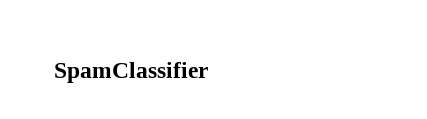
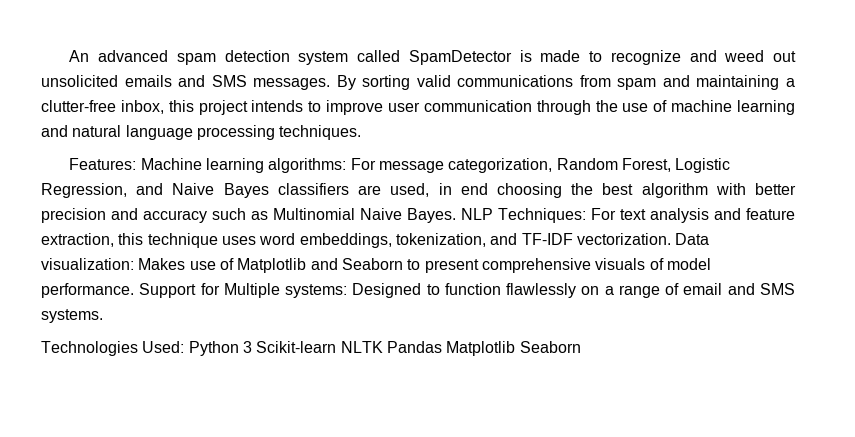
[54,62,208,83] SpamClassifier -> [69,50,797,65] [41,75,796,90] [41,100,795,115] [41,125,362,140] [69,158,731,173] [41,183,796,198] [41,208,795,223] [41,233,710,248] [41,258,711,273] [41,283,795,298] [41,309,103,323] [41,341,581,356] An advanced spam detection system called SpamDetector is made to recognize and weed out unsolicited emails and SMS messages. By sorting valid communications from spam and maintaining a clutter-free inbox, this project intends to improve user communication through the use of machine learning and natural language processing techniques. // Features: Machine learning algorithms: For message categorization, Random Forest, Logistic Regression, and Naive Bayes classifiers are used, in end choosing the best algorithm with better precision and accuracy such as Multinomial Naive Bayes. NLP Techniques: For text analysis and feature extraction, this technique uses word embeddings, tokenization, and TF-IDF vectorization. Data visualization: Makes use of Matplotlib and Seaborn to present comprehensive visuals of model performance. Support for Multiple systems: Designed to function flawlessly on a range of email and SMS systems. // Technologies Used: Python 3 Scikit-learn NLTK Pandas Matplotlib Seaborn

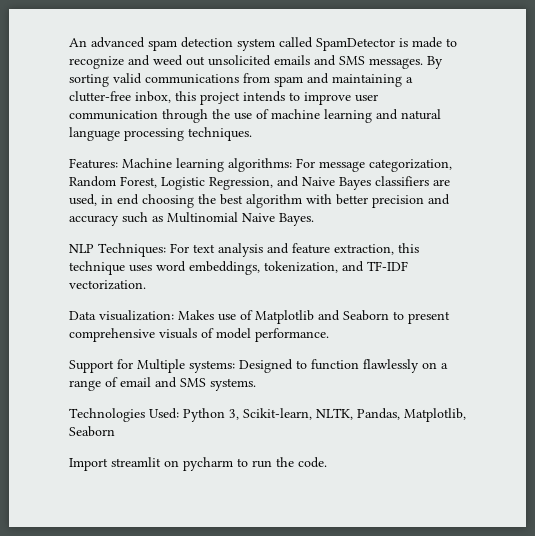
(456, 215) none -> (314, 219) //
(671, 239) none -> (146, 285) //
(134, 290) none -> (329, 335) //
[242,341,581,356] 3 Scikit-learn NLTK Pandas Matplotlib Seaborn -> [229,408,466,422] [69,426,115,437] [69,457,327,471] 3, Scikit-learn, NLTK, Pandas, Matplotlib, Seaborn // Import streamlit on pycharm to run the code.

